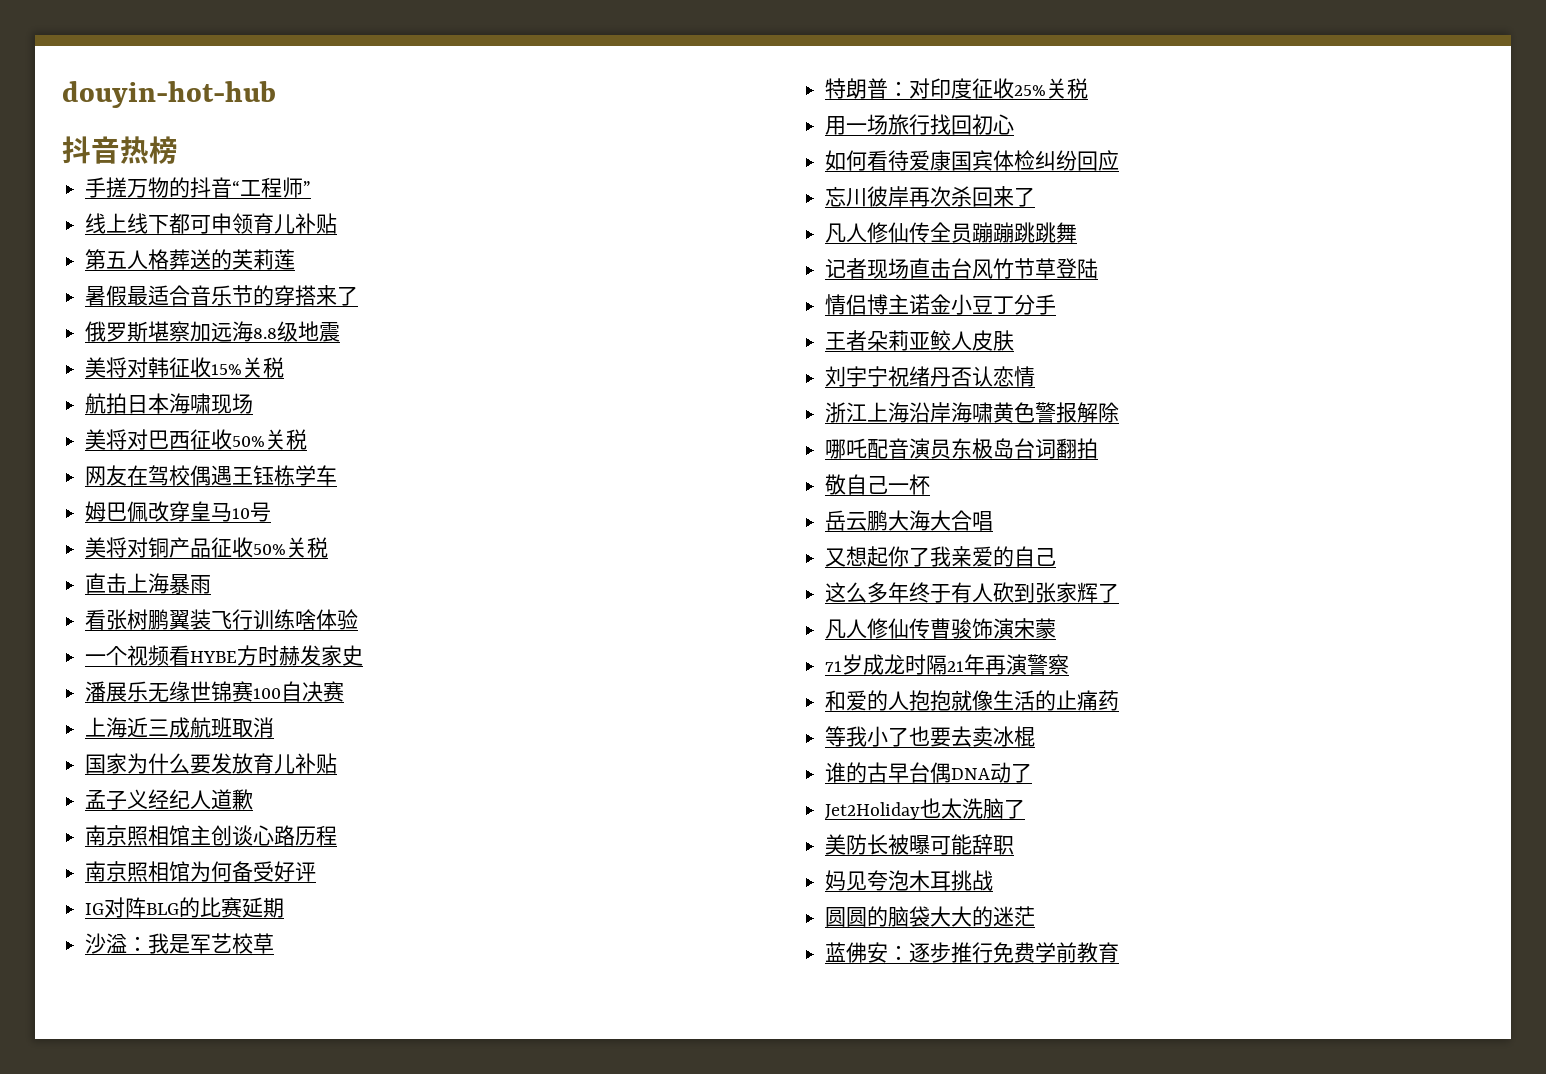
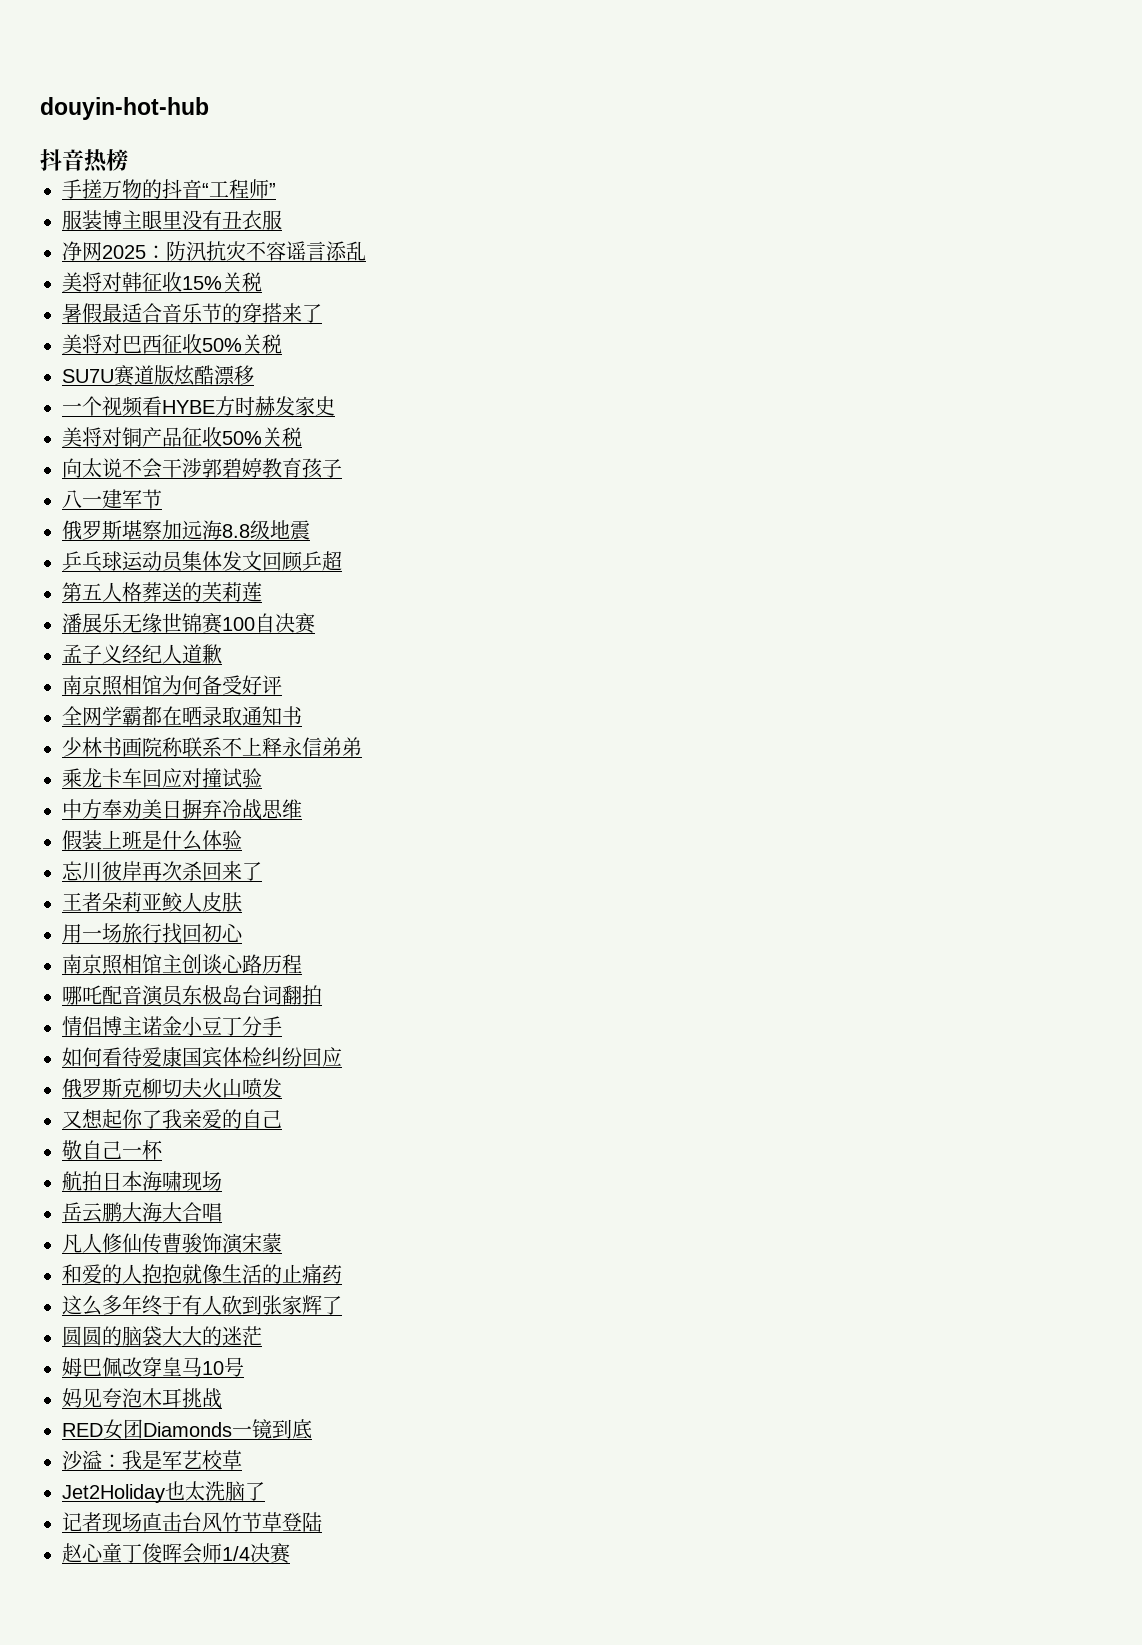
[85,213,338,234] [85,249,296,270] 线上线下都可申领育儿补贴 // 第五人格葬送的芙莉莲 -> [62,210,282,230] [62,241,366,261] [62,272,262,292] 服装博主眼里没有丑衣服 // 净网2025：防汛抗灾不容谣言添乱 // 美将对韩征收15%关税
[85,321,341,342] [85,357,285,378] [85,393,254,414] // 俄罗斯堪察加远海8.8级地震 // 美将对韩征收15%关税 // 航拍日本海啸现场 -> (322, 313) none
[85,465,338,486] [85,501,272,522] [85,537,329,558] [85,573,212,594] [85,609,359,630] 网友在驾校偶遇王钰栋学车 // 姆巴佩改穿皇马10号 // 美将对铜产品征收50%关税 // 直击上海暴雨 // 看张树鹏翼装飞行训练啥体验 -> [62,365,254,386] SU7U赛道版炫酷漂移
(364, 655) none -> [62,427,302,447] [62,458,342,479] [62,489,162,509] [62,520,310,540] [62,551,342,572] [62,582,262,602] // 美将对铜产品征收50%关税 // 向太说不会干涉郭碧婷教育孩子 // 八一建军节 // 俄罗斯堪察加远海8.8级地震 // 乒乓球运动员集体发文回顾乒超 // 第五人格葬送的芙莉莲
[85,717,275,738] [85,753,338,774] [85,789,254,810] [85,825,338,846] 上海近三成航班取消 // 国家为什么要发放育儿补贴 // 孟子义经纪人道歉 // 南京照相馆主创谈心路历程 -> [62,644,222,664] 孟子义经纪人道歉
[85,897,285,918] [85,933,275,954] [825,78,1089,99] IG对阵BLG的比赛延期 // 沙溢：我是军艺校草 // 特朗普：对印度征收25%关税 -> [62,706,302,726] [62,737,362,757] [62,768,262,788] [62,799,302,820] [62,830,242,851] [62,861,262,881] [62,892,242,912] 全网学霸都在晒录取通知书 // 少林书画院称联系不上释永信弟弟 // 乘龙卡车回应对撞试验 // 中方奉劝美日摒弃冷战思维 // 假装上班是什么体验 // 忘川彼岸再次杀回来了 // 王者朵莉亚鲛人皮肤
(1015, 124) none -> [62,954,302,975] [62,985,322,1006] [62,1016,282,1036] // 南京照相馆主创谈心路历程 // 哪吒配音演员东极岛台词翻拍 // 情侣博主诺金小豆丁分手
[825,186,1036,207] [825,222,1078,243] [825,258,1099,279] [825,294,1057,315] [825,330,1015,351] [825,366,1036,387] [825,402,1120,423] [825,438,1099,459] [825,474,931,495] [825,510,994,531] 忘川彼岸再次杀回来了 // 凡人修仙传全员蹦蹦跳跳舞 // 记者现场直击台风竹节草登陆 // 情侣博主诺金小豆丁分手 // 王者朵莉亚鲛人皮肤 // 刘宇宁祝绪丹否认恋情 // 浙江上海沿岸海啸黄色警报解除 // 哪吒配音演员东极岛台词翻拍 // 敬自己一杯 // 岳云鹏大海大合唱 -> [62,1078,282,1099] 俄罗斯克柳切夫火山喷发
(1057, 557) none -> [62,1140,163,1160] [62,1171,222,1191] [62,1202,222,1223] [62,1233,282,1254] [62,1264,342,1284] // 敬自己一杯 // 航拍日本海啸现场 // 岳云鹏大海大合唱 // 凡人修仙传曹骏饰演宋蒙 // 和爱的人抱抱就像生活的止痛药
[825,618,1057,639] [825,654,1070,675] [825,690,1120,711] [825,726,1036,747] [825,762,1033,783] [825,798,1026,820] [825,834,1015,855] [825,870,994,891] // 凡人修仙传曹骏饰演宋蒙 // 71岁成龙时隔21年再演警察 // 和爱的人抱抱就像生活的止痛药 // 等我小了也要去卖冰棍 // 谁的古早台偶DNA动了 // Jet2Holiday也太洗脑了 // 美防长被曝可能辞职 // 妈见夸泡木耳挑战 -> (342, 1305) none
[825,942,1120,963] 蓝佛安：逐步推行免费学前教育 -> [62,1357,244,1377] [62,1388,222,1409] [62,1419,312,1440] [62,1450,242,1470] [62,1481,265,1503] [62,1512,322,1532] [62,1543,290,1564] 姆巴佩改穿皇马10号 // 妈见夸泡木耳挑战 // RED女团Diamonds一镜到底 // 沙溢：我是军艺校草 // Jet2Holiday也太洗脑了 // 记者现场直击台风竹节草登陆 // 赵心童丁俊晖会师1/4决赛

